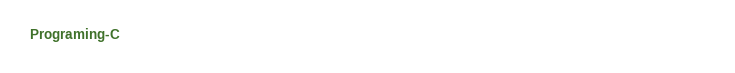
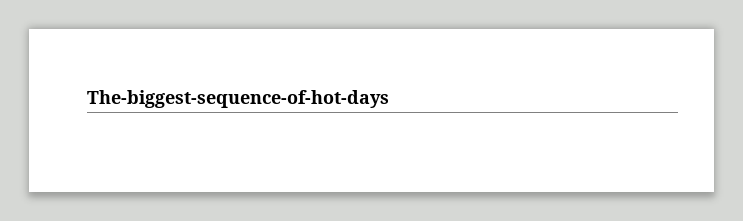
[30,28,120,42] Programing-C -> [87,90,389,108] The-biggest-sequence-of-hot-days

